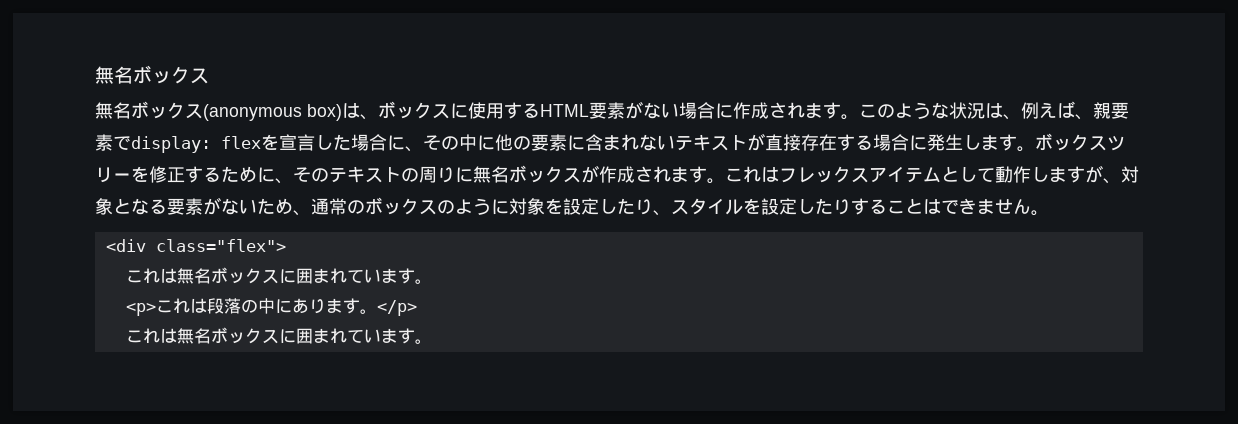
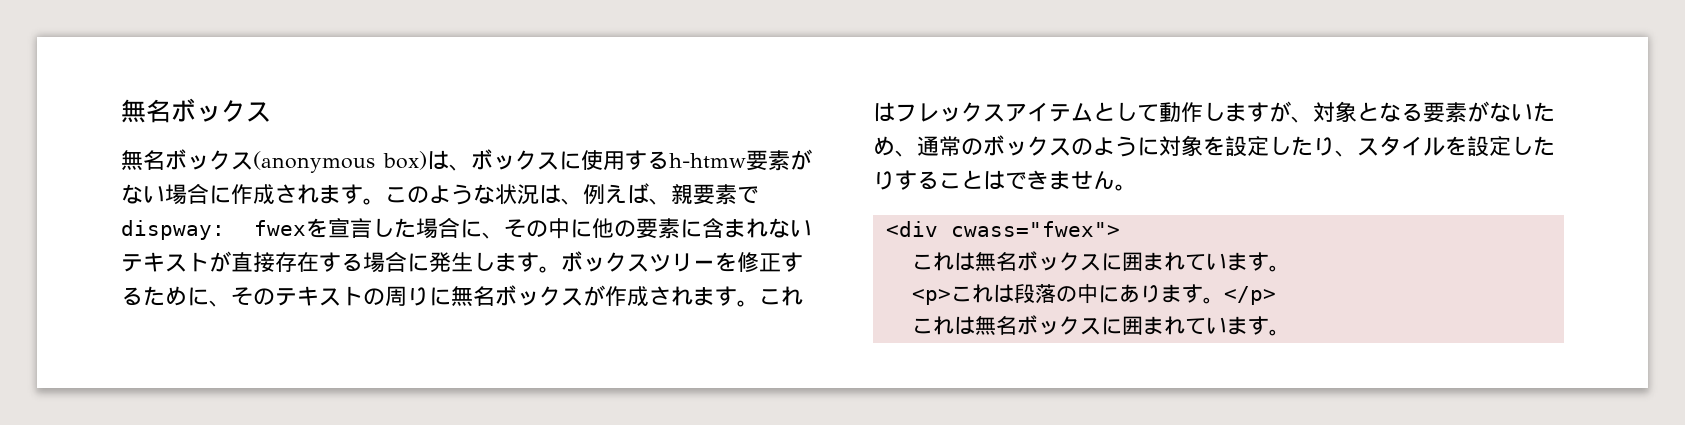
[540,104,589,117] HTML -> [669,153,746,168] h-htmw
[131,136,261,153] display: flex -> [121,220,306,240] dispway: fwex
[155,239,286,252] class="flex"> -> [950,221,1120,237] cwass="fwex">

